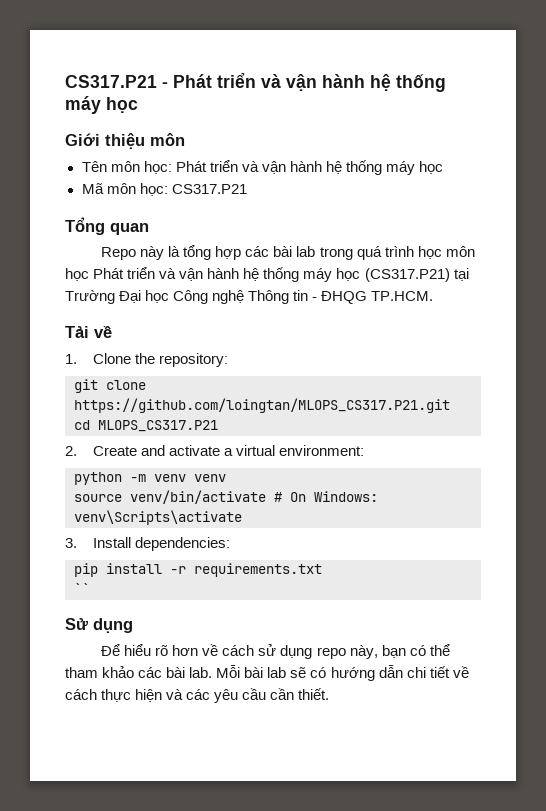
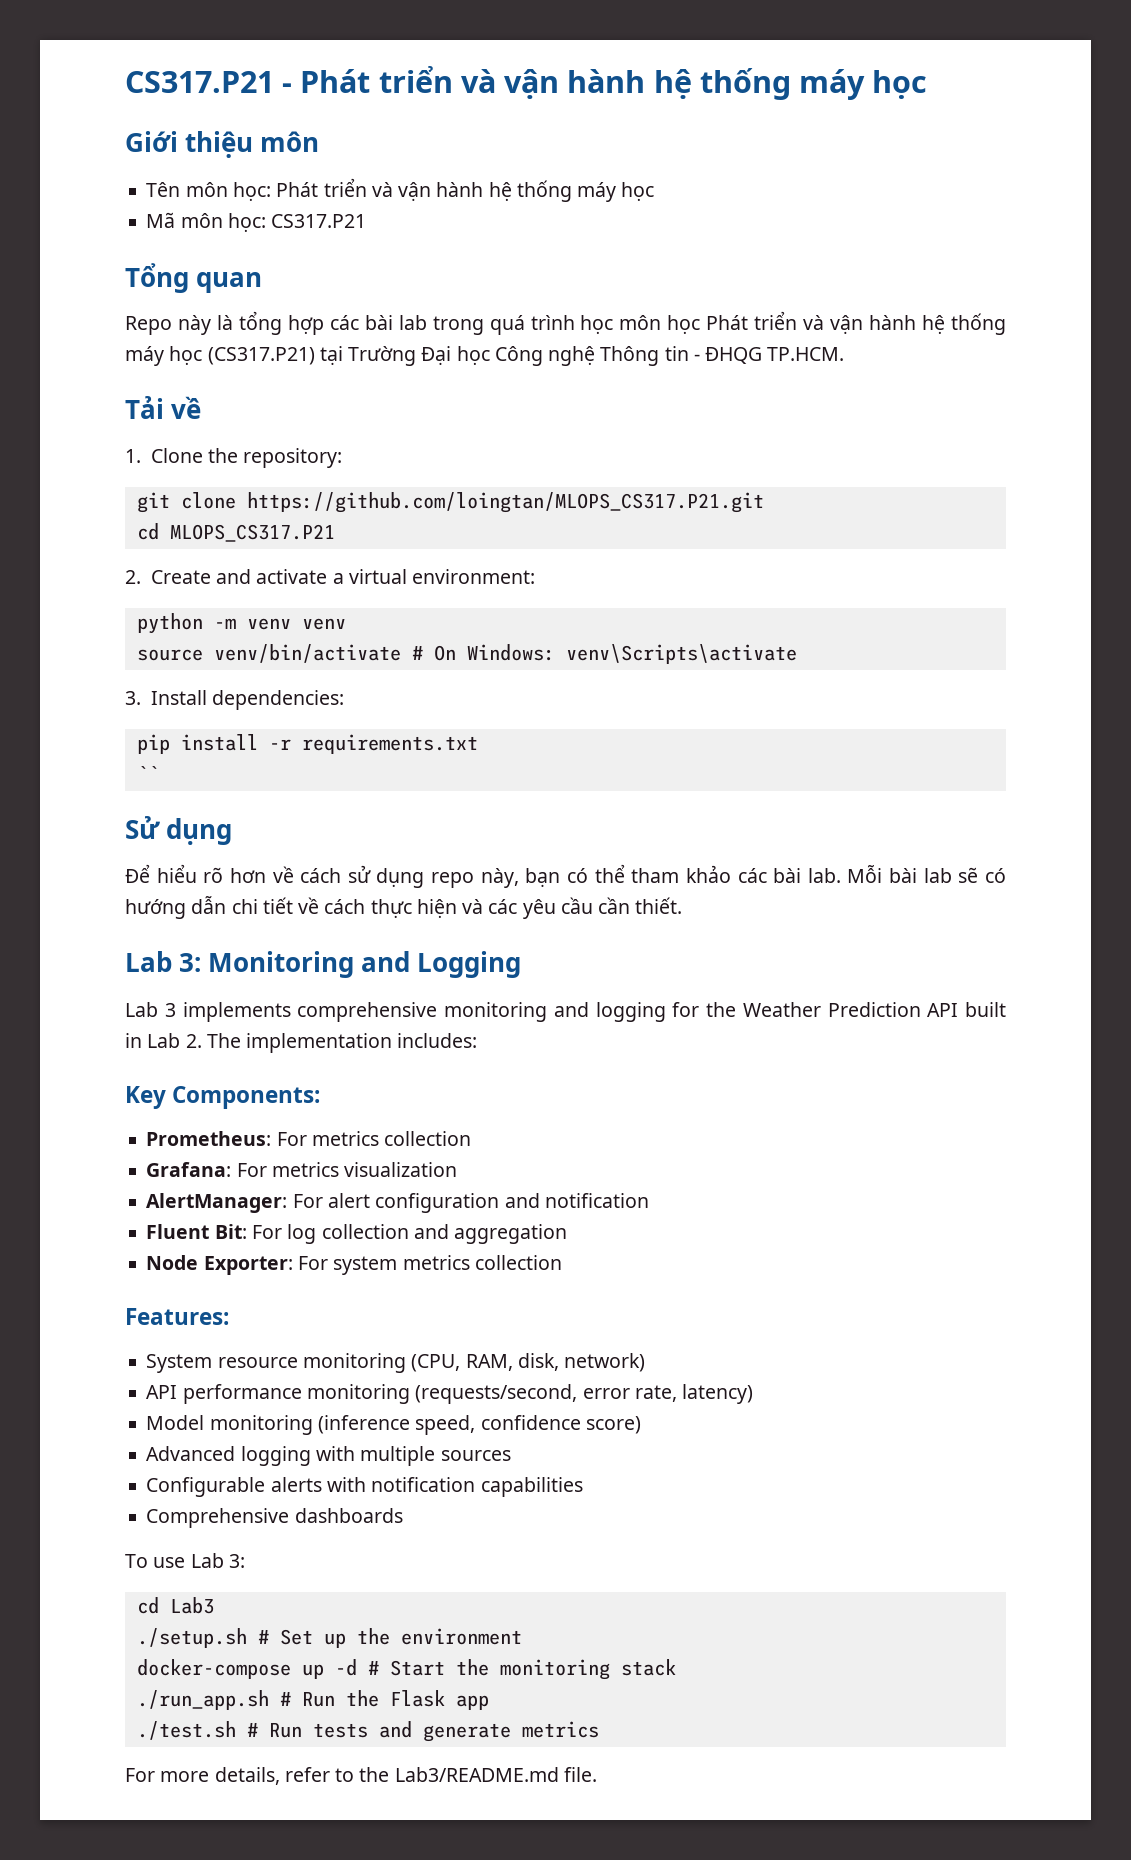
(330, 694) none -> [125,951,522,978] [125,1002,1006,1022] [125,1033,478,1053] [125,1086,321,1109] [146,1131,472,1146] [146,1162,458,1177] [146,1193,649,1213] [146,1224,568,1244] [146,1255,562,1275] [125,1308,229,1325] [146,1353,646,1373] [146,1384,754,1404] [146,1415,641,1435] [146,1446,511,1466] [146,1477,583,1497] [146,1508,403,1528] [125,1553,245,1568] [136,1597,214,1614] [136,1628,522,1648] [136,1659,676,1680] [136,1690,489,1710] [136,1721,599,1742] [125,1767,597,1785] // Lab 3: Monitoring and Logging // Lab 3 implements comprehensive monitoring and logging for the Weather Prediction API built in Lab 2. The implementation includes: // Key Components: // Prometheus: For metrics collection // Grafana: For metrics visualization // AlertManager: For alert configuration and notification // Fluent Bit: For log collection and aggregation // Node Exporter: For system metrics collection // Features: // System resource monitoring (CPU, RAM, disk, network) // API performance monitoring (requests/second, error rate, latency) // Model monitoring (inference speed, confidence score) // Advanced logging with multiple sources // Configurable alerts with notification capabilities // Comprehensive dashboards // To use Lab 3: // cd Lab3 // ./setup.sh # Set up the environment // docker-compose up -d # Start the monitoring stack // ./run_app.sh # Run the Flask app // ./test.sh # Run tests and generate metrics // For more details, refer to the Lab3/README.md file.

